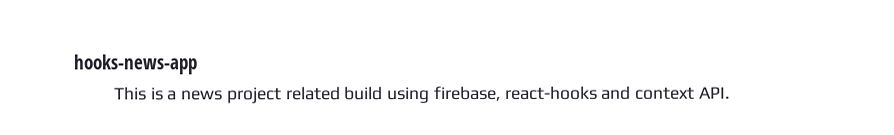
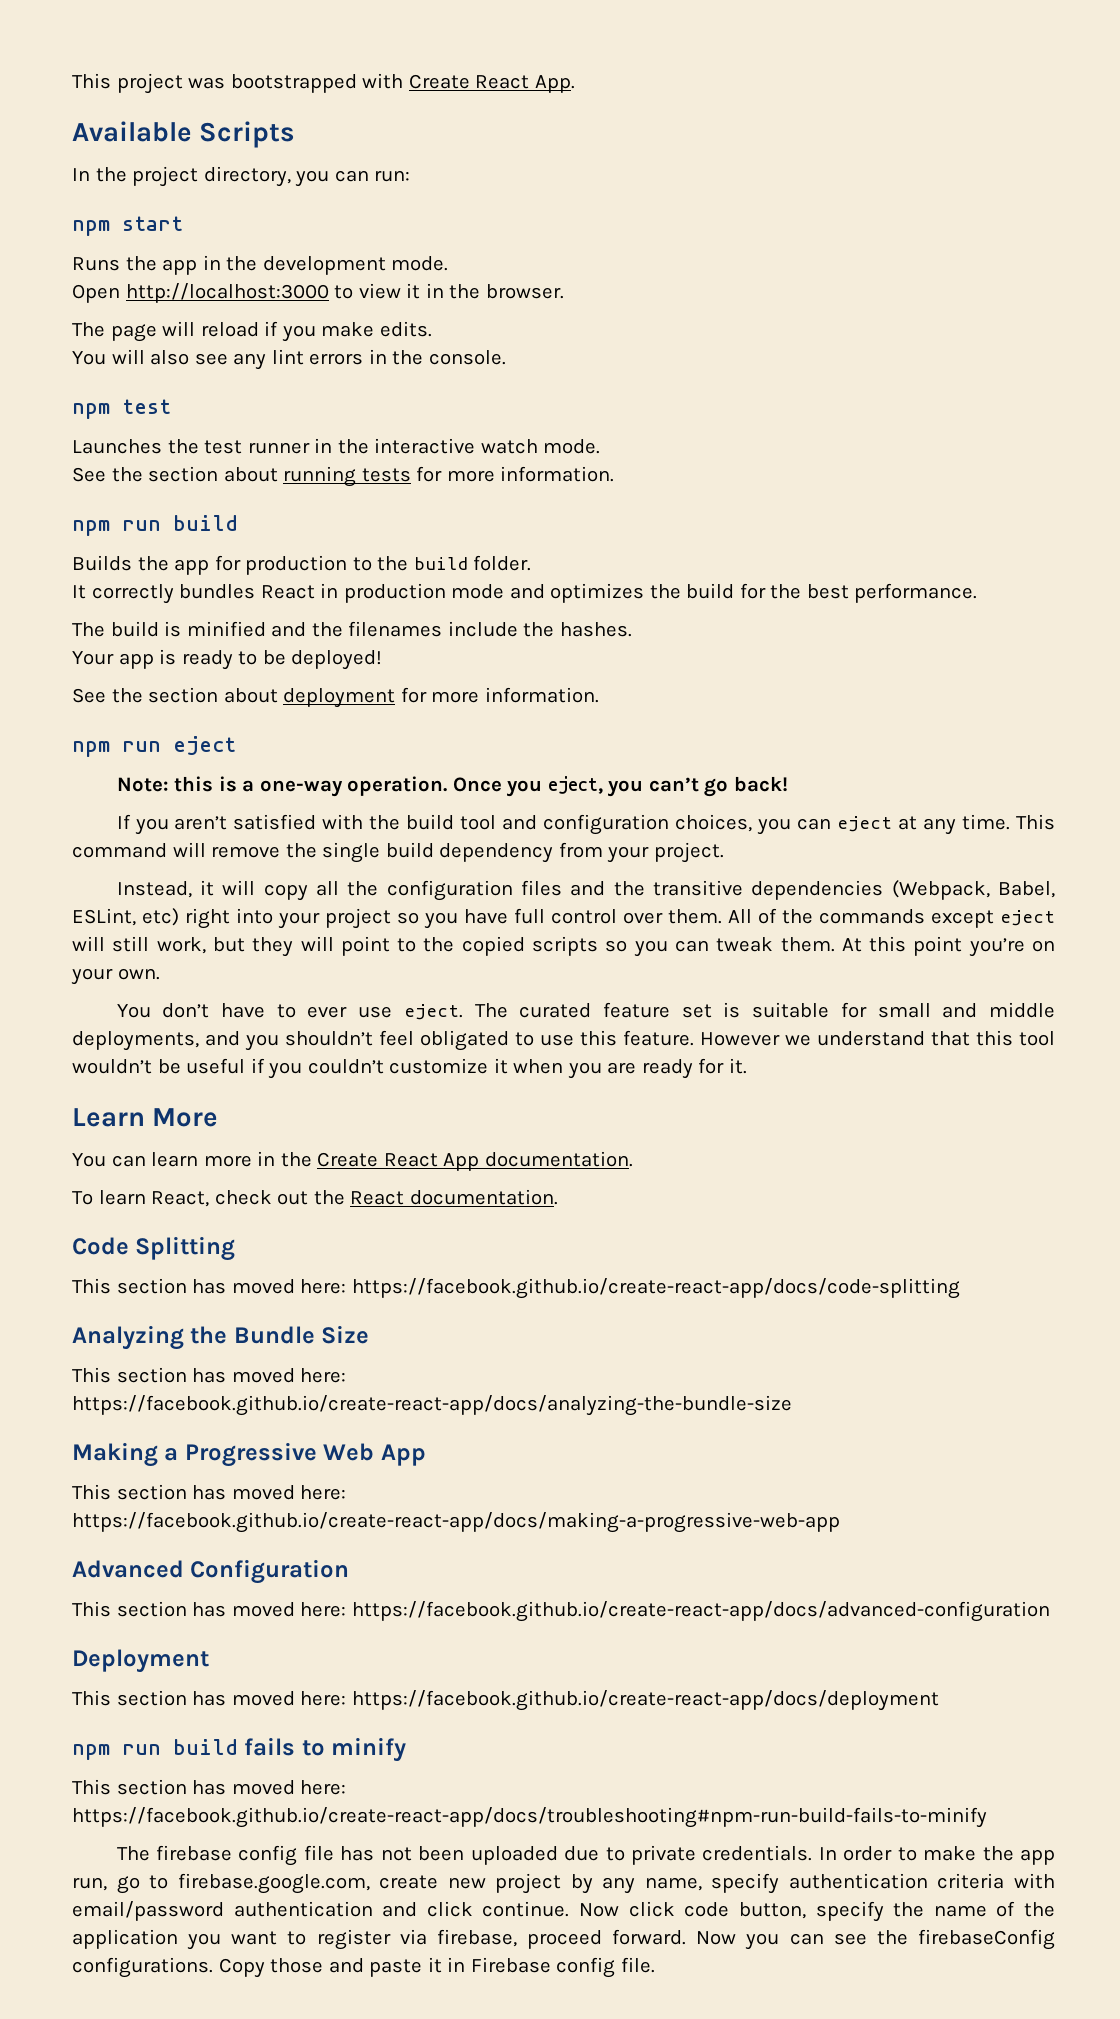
[73,54,198,75] [114,85,730,104] hooks-news-app // This is a news project related build using firebase, react-hooks and context API. -> [72,73,575,94] [72,121,296,148] [72,166,411,187] [72,216,183,236] [72,255,449,275] [72,283,564,303] [72,321,432,342] [72,349,506,370] [72,399,171,419] [72,438,601,454] [72,466,615,487] [72,515,238,536] [72,555,532,575] [72,583,978,604] [72,621,632,637] [72,649,383,670] [72,687,599,708] [72,736,236,757] [116,776,788,797] [116,814,1056,835] [72,842,724,863] [116,880,1055,901] [72,908,1055,929] [72,936,1055,957] [71,968,160,985] [116,1002,1055,1020] [72,1030,1055,1051] [72,1058,747,1079] [72,1108,219,1127] [72,1151,633,1171] [72,1189,558,1207] [72,1236,236,1261] [72,1278,960,1299] [72,1325,370,1350] [72,1367,347,1383] [72,1395,792,1416] [72,1442,426,1467] [72,1484,347,1500] [72,1512,840,1533] [72,1559,350,1584] [72,1601,1050,1622] [72,1649,209,1673] [72,1690,939,1711] [72,1737,407,1762] [72,1779,347,1795] [72,1807,987,1828] [116,1845,1055,1866] [72,1873,1055,1894] [72,1901,1056,1922] [72,1929,1055,1950] [72,1957,655,1978] This project was bootstrapped with Create React App. // Available Scripts // In the project directory, you can run: // npm start // Runs the app in the development mode. // Open http://localhost:3000 to view it in the browser. // The page will reload if you make edits. // You will also see any lint errors in the console. // npm test // Launches the test runner in the interactive watch mode. // See the section about running tests for more information. // npm run build // Builds the app for production to the build folder. // It correctly bundles React in production mode and optimizes the build for the best performance. // The build is minified and the filenames include the hashes. // Your app is ready to be deployed! // See the section about deployment for more information. // npm run eject // Note: this is a one-way operation. Once you eject, you can’t go back! // If you aren’t satisfied with the build tool and configuration choices, you can eject at any time. This command will remove the single build dependency from your project. // Instead, it will copy all the configuration files and the transitive dependencies (Webpack, Babel, ESLint, etc) right into your project so you have full control over them. All of the commands except eject will still work, but they will point to the copied scripts so you can tweak them. At this point you’re on your own. // You don’t have to ever use eject. The curated feature set is suitable for small and middle deployments, and you shouldn’t feel obligated to use this feature. However we understand that this tool wouldn’t be useful if you couldn’t customize it when you are ready for it. // Learn More // You can learn more in the Create React App documentation. // To learn React, check out the React documentation. // Code Splitting // This section has moved here: https://facebook.github.io/create-react-app/docs/code-splitting // Analyzing the Bundle Size // This section has moved here: https://facebook.github.io/create-react-app/docs/analyzing-the-bundle-size // Making a Progressive Web App // This section has moved here: https://facebook.github.io/create-react-app/docs/making-a-progressive-web-app // Advanced Configuration // This section has moved here: https://facebook.github.io/create-react-app/docs/advanced-configuration // Deployment // This section has moved here: https://facebook.github.io/create-react-app/docs/deployment // npm run build fails to minify // This section has moved here: https://facebook.github.io/create-react-app/docs/troubleshooting#npm-run-build-fails-to-minify // The firebase config file has not been uploaded due to private credentials. In order to make the app run, go to firebase.google.com, create new project by any name, specify authentication criteria with email/password authentication and click continue. Now click code button, specify the name of the application you want to register via firebase, proceed forward. Now you can see the firebaseConfig configurations. Copy those and paste it in Firebase config file.

